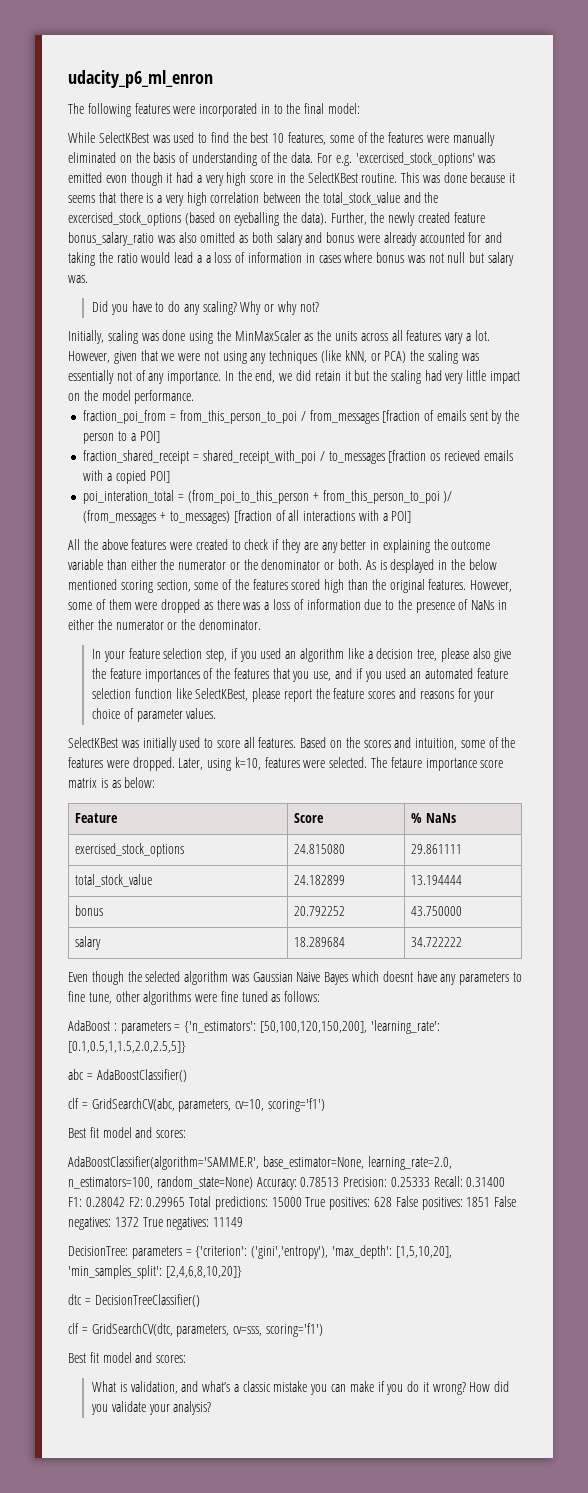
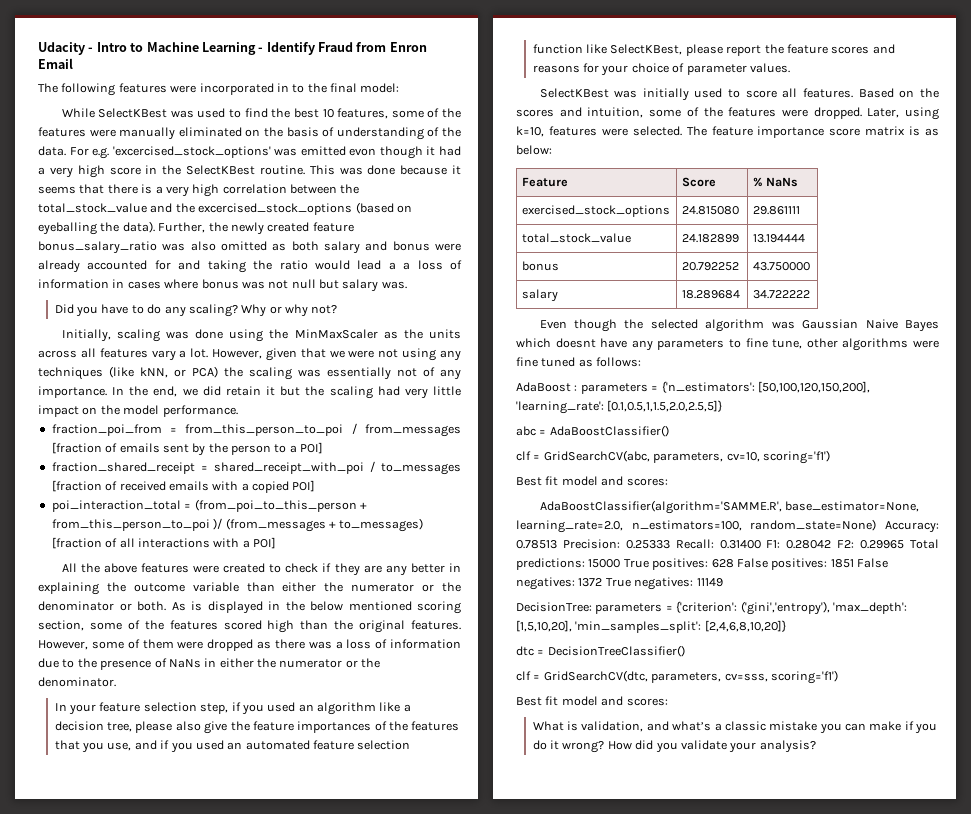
[68,70,213,88] udacity_p6_ml_enron -> [38,42,427,55] [38,58,73,69] Udacity - Intro to Machine Learning - Identify Fraud from Enron Email
[430,450,480,461] os recieved -> [105,481,166,491] of received
[83,490,175,504] poi_interation_total -> [51,500,181,512] poi_interaction_total
[390,559,435,573] desplayed -> [207,601,263,614] displayed
[390,757,422,768] fetaure -> [711,126,753,136] feature

